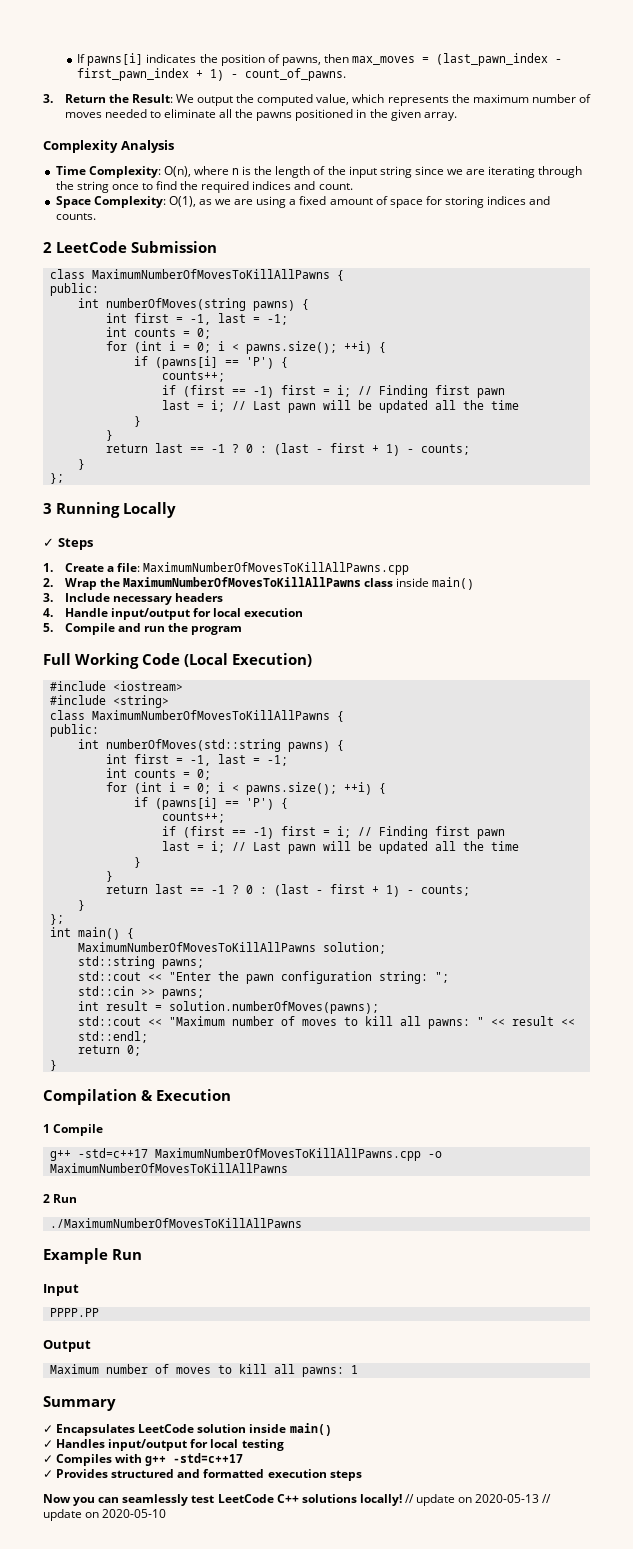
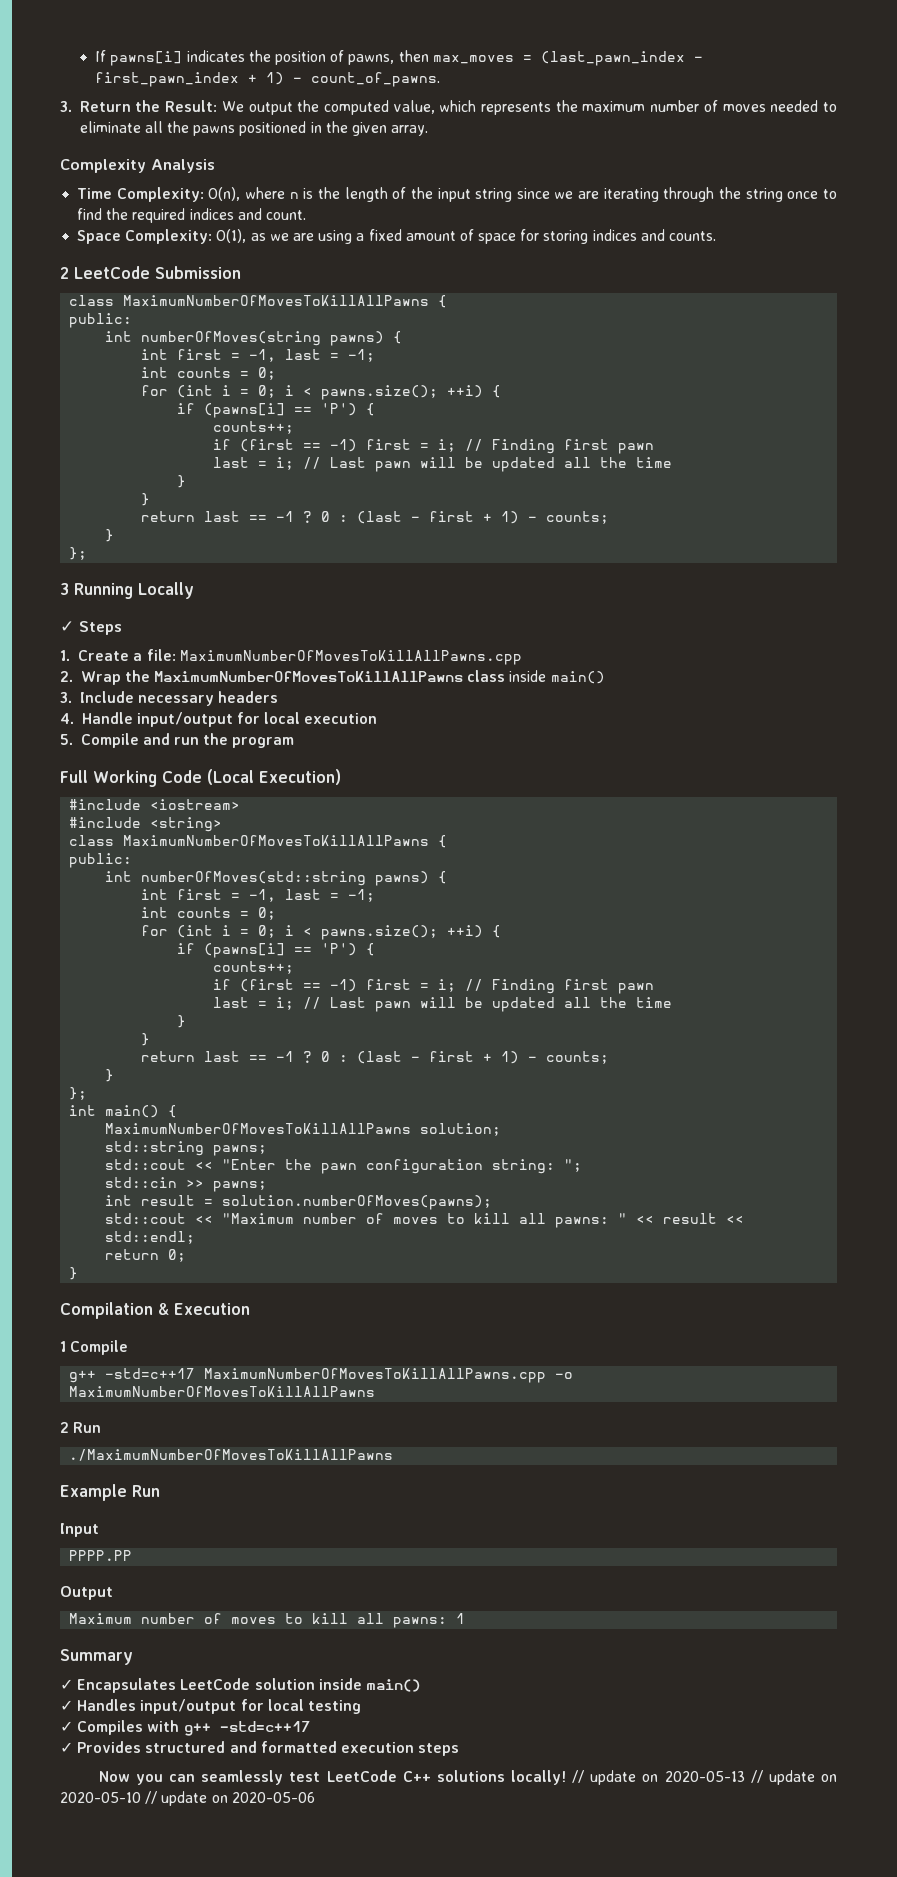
(167, 1513) none -> [145,1791,315,1806] // update on 2020-05-06

